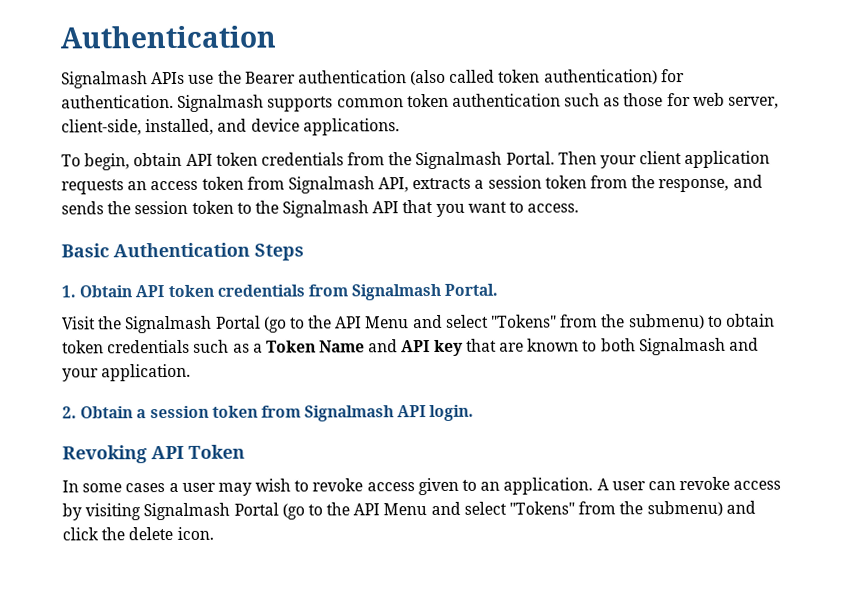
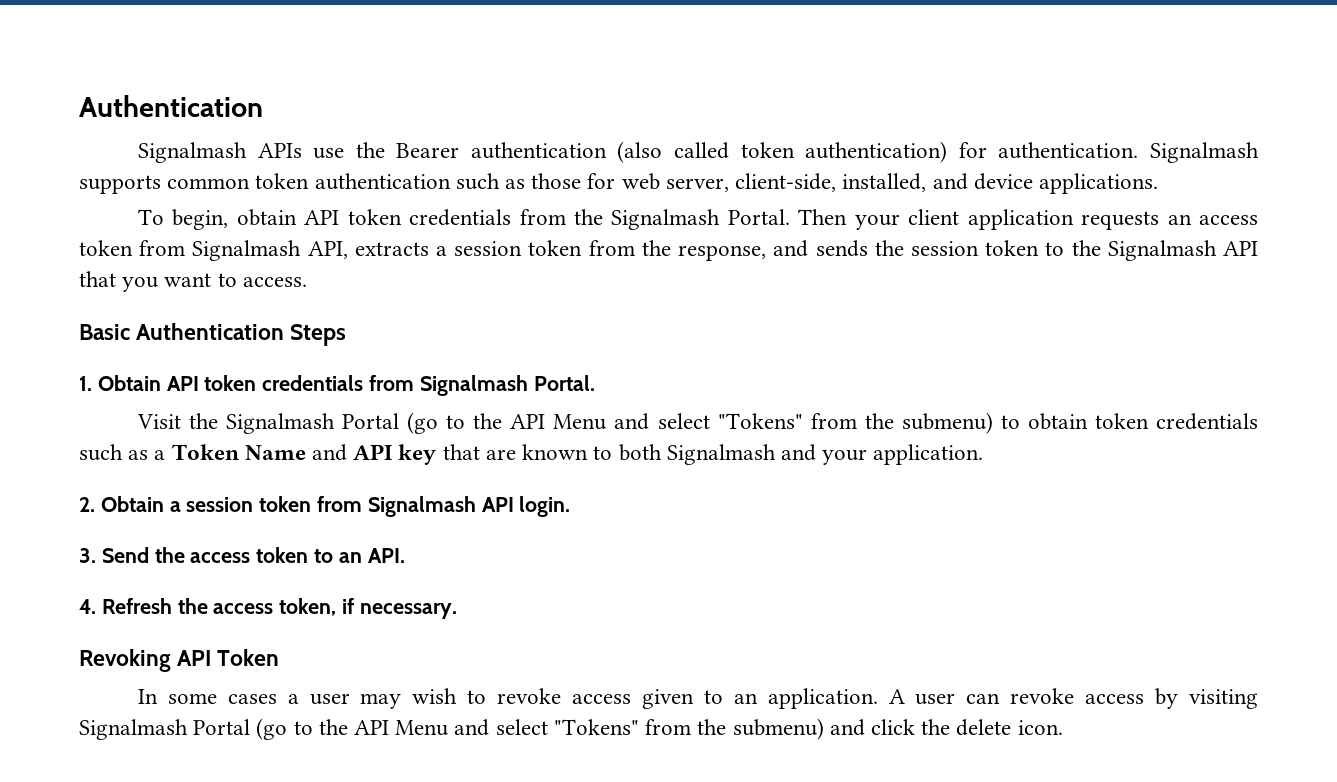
(475, 413) none -> [79,547,405,563] [79,598,457,619] // 3. Send the access token to an API. // 4. Refresh the access token, if necessary.

